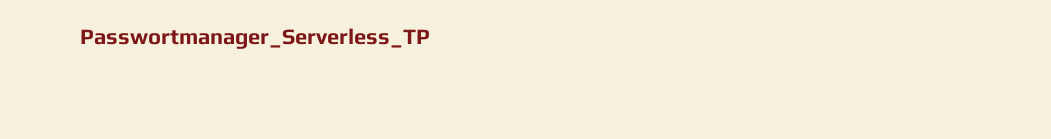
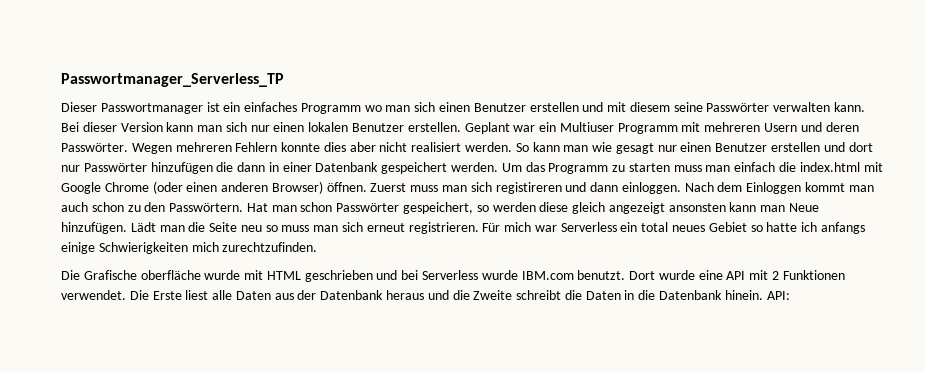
(430, 38) none -> [61,102,866,114] [61,122,859,134] [61,142,873,154] [61,162,883,174] [61,181,874,194] [61,202,820,214] [61,222,865,234] [61,242,318,254] [61,270,845,282] [61,290,790,300] // Dieser Passwortmanager ist ein einfaches Programm wo man sich einen Benutzer erstellen und mit diesem seine Passwörter verwalten kann. Bei dieser Version kann man sich nur einen lokalen Benutzer erstellen. Geplant war ein Multiuser Programm mit mehreren Usern und deren Passwörter. Wegen mehreren Fehlern konnte dies aber nicht realisiert werden. So kann man wie gesagt nur einen Benutzer erstellen und dort nur Passwörter hinzufügen die dann in einer Datenbank gespeichert werden. Um das Programm zu starten muss man einfach die index.html mit Google Chrome (oder einen anderen Browser) öffnen. Zuerst muss man sich registireren und dann einloggen. Nach dem Einloggen kommt man auch schon zu den Passwörtern. Hat man schon Passwörter gespeichert, so werden diese gleich angezeigt ansonsten kann man Neue hinzufügen. Lädt man die Seite neu so muss man sich erneut registrieren. Für mich war Serverless ein total neues Gebiet so hatte ich anfangs einige Schwierigkeiten mich zurechtzufinden. // Die Grafische oberfläche wurde mit HTML geschrieben und bei Serverless wurde IBM.com benutzt. Dort wurde eine API mit 2 Funktionen verwendet. Die Erste liest alle Daten aus der Datenbank heraus und die Zweite schreibt die Daten in die Datenbank hinein. API:

